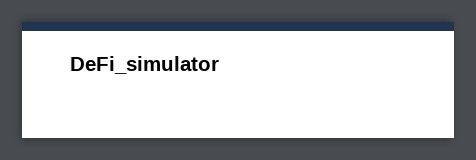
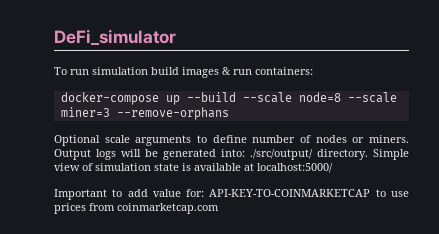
(219, 65) none -> [54,67,313,78] [60,92,397,105] [60,107,229,120] [54,135,409,146] [54,149,409,160] [54,163,333,173] [54,189,409,200] [54,203,219,214] // To run simulation build images & run containers: // docker-compose up --build --scale node=8 --scale miner=3 --remove-orphans // Optional scale arguments to define number of nodes or miners. Output logs will be generated into: ./src/output/ directory. Simple view of simulation state is available at localhost:5000/ // Important to add value for: API-KEY-TO-COINMARKETCAP to use prices from coinmarketcap.com

